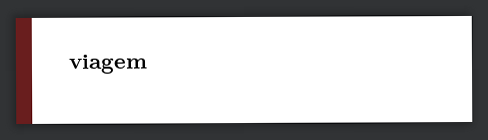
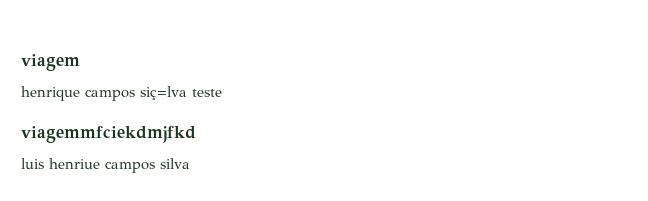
(148, 64) none -> [21,86,222,101] [21,126,196,143] [21,158,190,173] // henrique campos siç=lva teste // viagemmfciekdmjfkd // luis henriue campos silva

